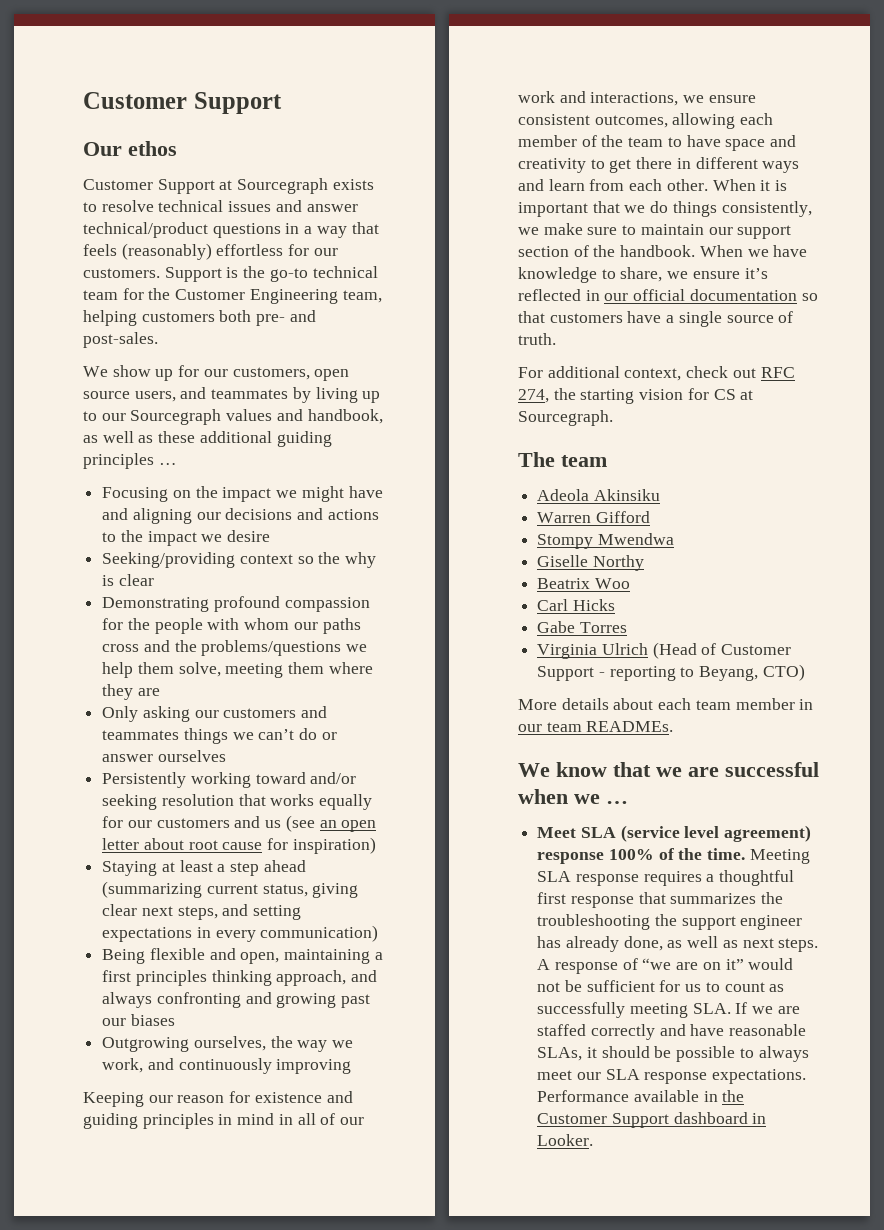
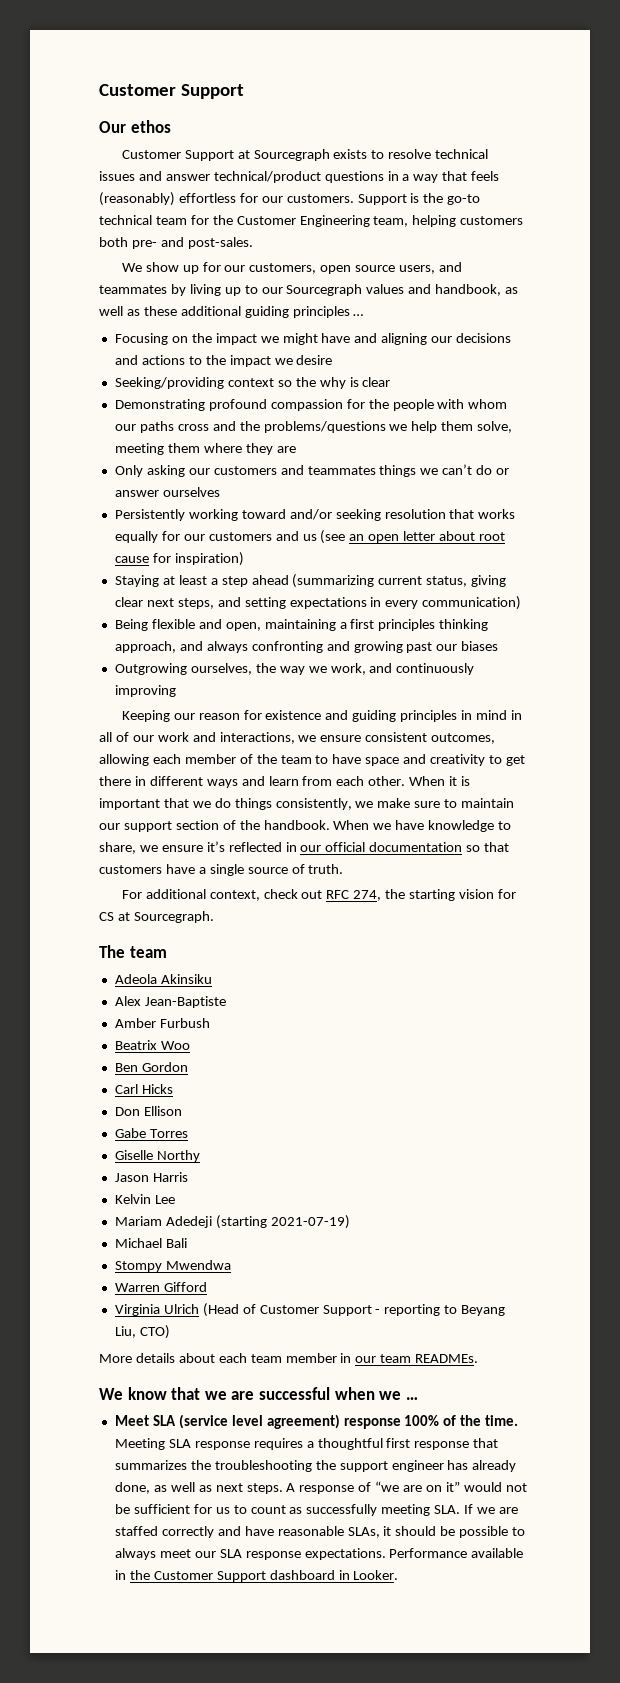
[537,511,650,523] [537,533,674,549] [537,555,644,571] [537,578,630,589] [537,599,615,611] [537,621,627,633] Warren Gifford // Stompy Mwendwa // Giselle Northy // Beatrix Woo // Carl Hicks // Gabe Torres -> [114,996,226,1008] [114,1018,210,1028] [114,1040,190,1050] [114,1062,188,1072] [114,1084,173,1094] [114,1106,182,1116] [114,1128,188,1138] [114,1150,200,1162] [114,1172,188,1182] [114,1194,175,1204] [114,1215,350,1229] [114,1238,187,1248] [114,1260,231,1272] [114,1282,207,1292] Alex Jean-Baptiste // Amber Furbush // Beatrix Woo // Ben Gordon // Carl Hicks // Don Ellison // Gabe Torres // Giselle Northy // Jason Harris // Kelvin Lee // Mariam Adedeji (starting 2021-07-19) // Michael Bali // Stompy Mwendwa // Warren Gifford
[699,666,759,681] Beyang, -> [461,1305,506,1316] [114,1326,136,1338] Beyang Liu,

